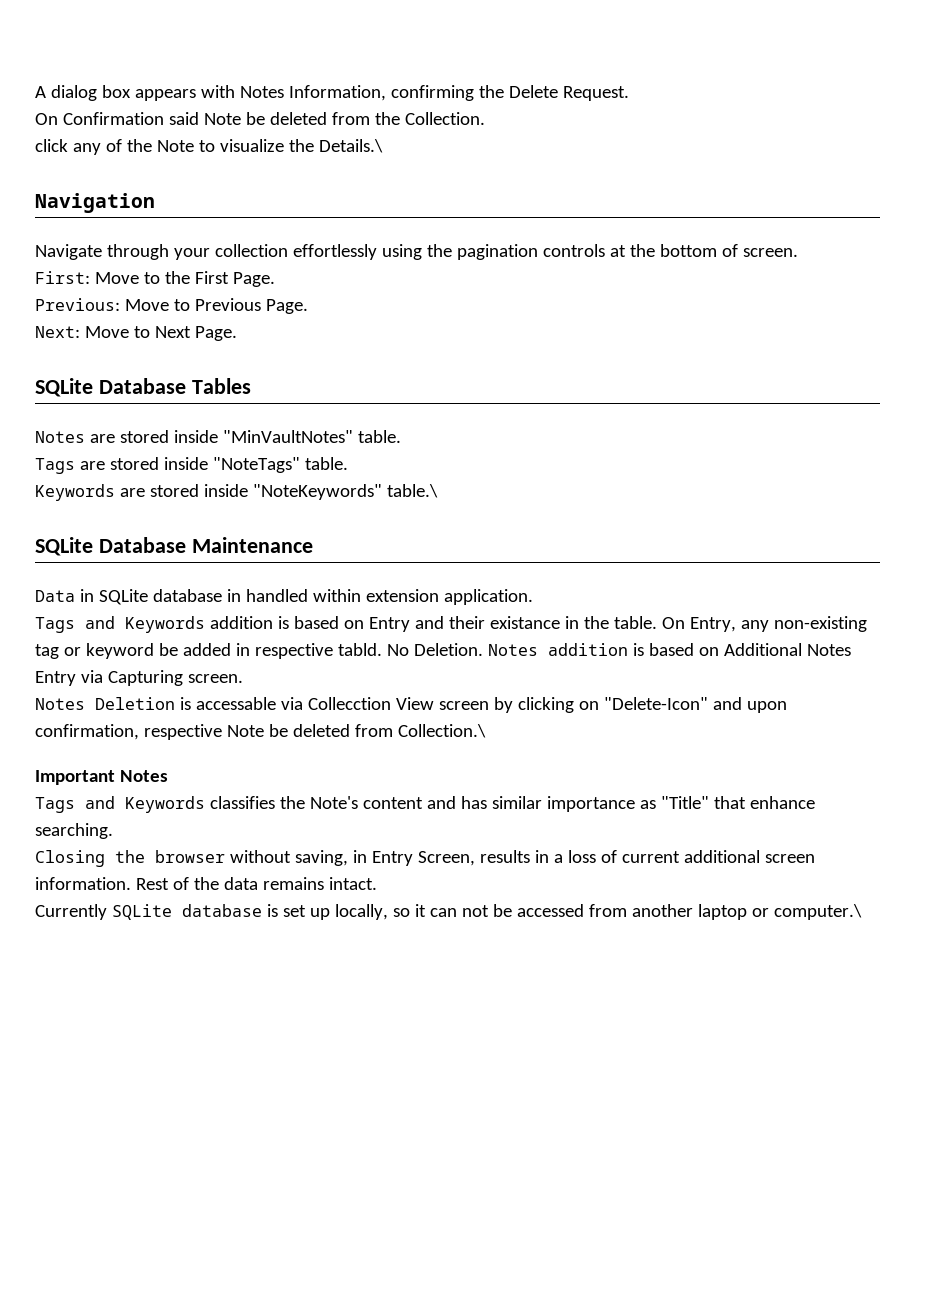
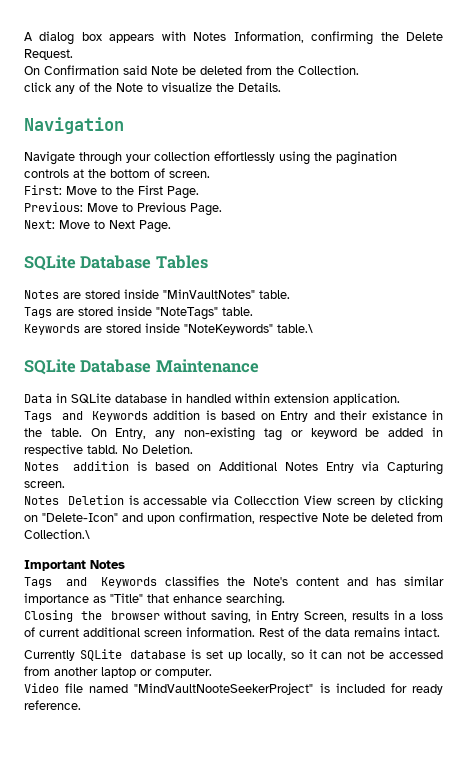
[318,139,383,153] Details.\ -> [238,82,281,92] Details.
(483, 649) none -> (193, 449) //
[773,904,862,920] computer.\ -> [155,667,212,678] [24,683,444,695] [24,700,81,710] computer. // Video file named "MindVaultNooteSeekerProject" is included for ready reference.

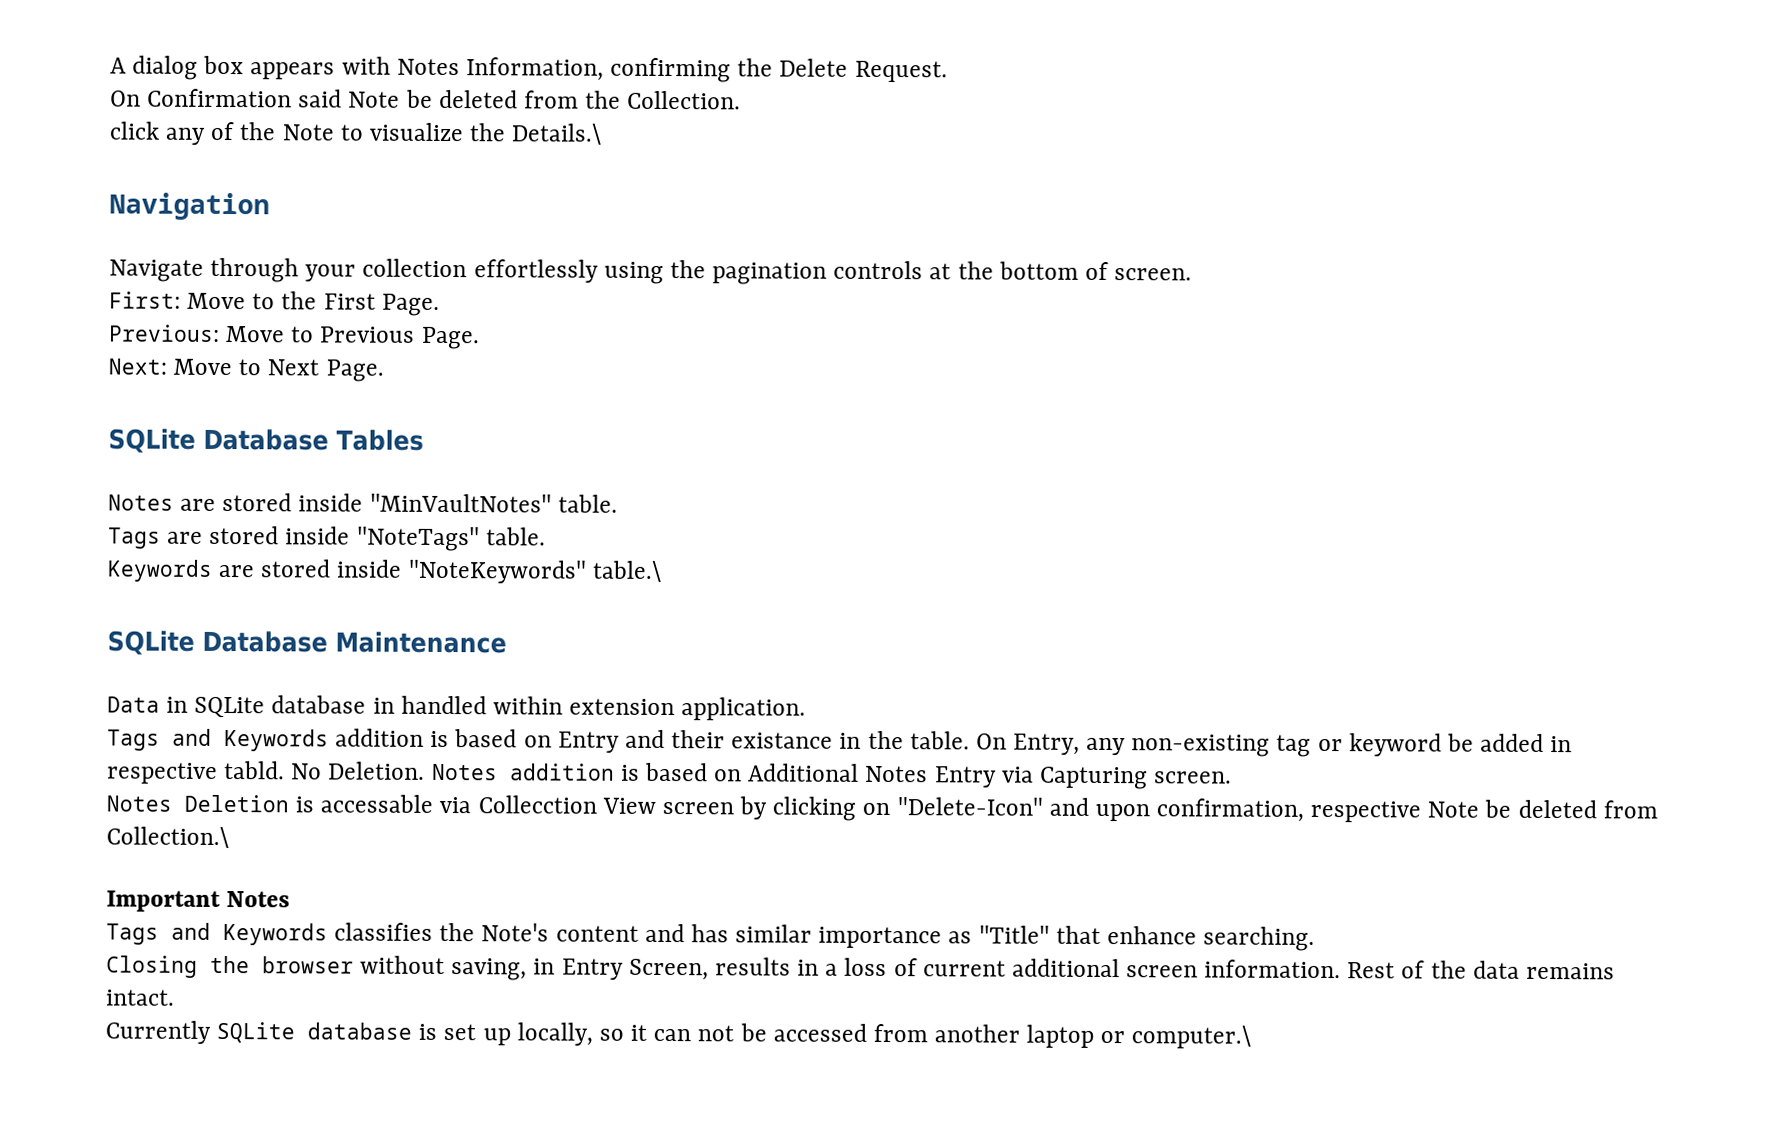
[238,82,281,92] Details. -> [511,123,603,145] Details.\
(193, 449) // -> (426, 770) none
[155,667,212,678] [24,683,444,695] [24,700,81,710] computer. // Video file named "MindVaultNooteSeekerProject" is included for ready reference. -> [1131,1025,1252,1049] computer.\

